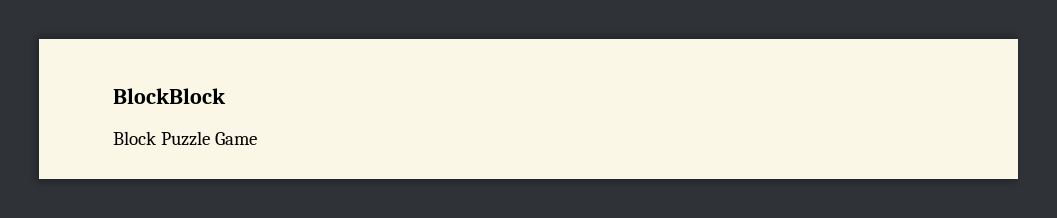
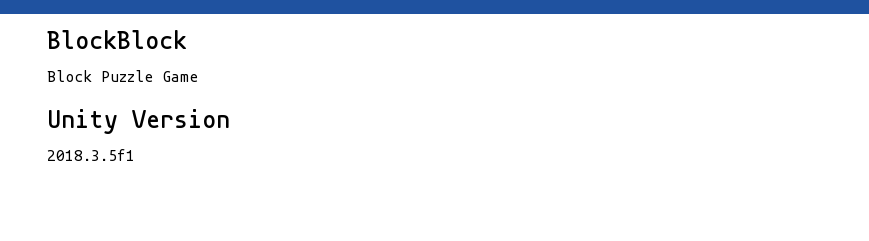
(258, 138) none -> [47,109,230,134] [47,149,135,161] // Unity Version // 2018.3.5f1

